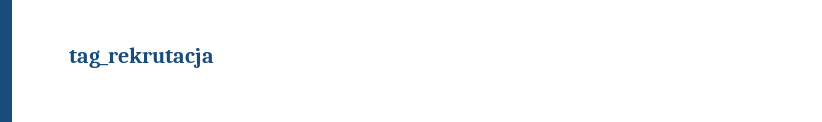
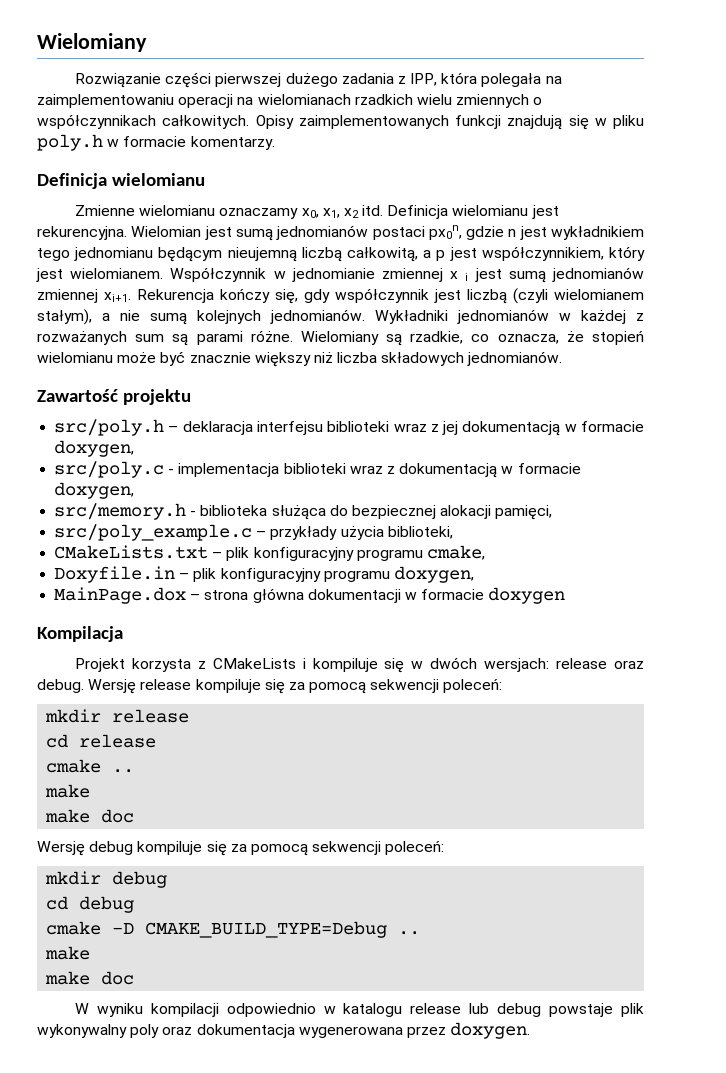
[69,47,214,68] tag_rekrutacja -> [37,33,147,52] [74,72,562,88] [37,94,543,108] [37,114,644,130] [37,134,275,151] [37,173,205,189] [74,205,559,219] [37,225,645,241] [37,246,645,262] [36,267,644,283] [37,288,644,304] [37,309,644,325] [37,330,644,346] [37,351,563,367] [37,389,191,405] [54,419,644,436] [54,440,135,457] [54,461,581,478] [54,482,135,499] [54,503,553,520] [54,524,453,541] [54,545,485,561] [54,566,474,583] [54,587,566,604] [37,626,123,642] [74,657,644,673] [37,679,503,694] [45,709,190,723] [46,734,157,748] [46,759,135,773] [45,784,91,798] [45,809,135,823] [37,841,445,856] [45,871,168,888] [46,896,135,913] [46,921,421,938] [45,946,91,960] [45,971,135,985] [74,1003,644,1017] [37,1022,531,1039] Wielomiany // Rozwiązanie części pierwszej dużego zadania z IPP, która polegała na zaimplementowaniu operacji na wielomianach rzadkich wielu zmiennych o współczynnikach całkowitych. Opisy zaimplementowanych funkcji znajdują się w pliku poly.h w formacie komentarzy. // Definicja wielomianu // Zmienne wielomianu oznaczamy x0, x1, x2 itd. Definicja wielomianu jest rekurencyjna. Wielomian jest sumą jednomianów postaci px0n, gdzie n jest wykładnikiem tego jednomianu będącym nieujemną liczbą całkowitą, a p jest współczynnikiem, który jest wielomianem. Współczynnik w jednomianie zmiennej x i jest sumą jednomianów zmiennej xi+1. Rekurencja kończy się, gdy współczynnik jest liczbą (czyli wielomianem stałym), a nie sumą kolejnych jednomianów. Wykładniki jednomianów w każdej z rozważanych sum są parami różne. Wielomiany są rzadkie, co oznacza, że stopień wielomianu może być znacznie większy niż liczba składowych jednomianów. // Zawartość projektu // src/poly.h – deklaracja interfejsu biblioteki wraz z jej dokumentacją w formacie doxygen, // src/poly.c - implementacja biblioteki wraz z dokumentacją w formacie doxygen, // src/memory.h - biblioteka służąca do bezpiecznej alokacji pamięci, // src/poly_example.c – przykłady użycia biblioteki, // CMakeLists.txt – plik konfiguracyjny programu cmake, // Doxyfile.in – plik konfiguracyjny programu doxygen, // MainPage.dox – strona główna dokumentacji w formacie doxygen // Kompilacja // Projekt korzysta z CMakeLists i kompiluje się w dwóch wersjach: release oraz debug. Wersję release kompiluje się za pomocą sekwencji poleceń: // mkdir release // cd release // cmake .. // make // make doc // Wersję debug kompiluje się za pomocą sekwencji poleceń: // mkdir debug // cd debug // cmake -D CMAKE_BUILD_TYPE=Debug .. // make // make doc // W wyniku kompilacji odpowiednio w katalogu release lub debug powstaje plik wykonywalny poly oraz dokumentacja wygenerowana przez doxygen.

